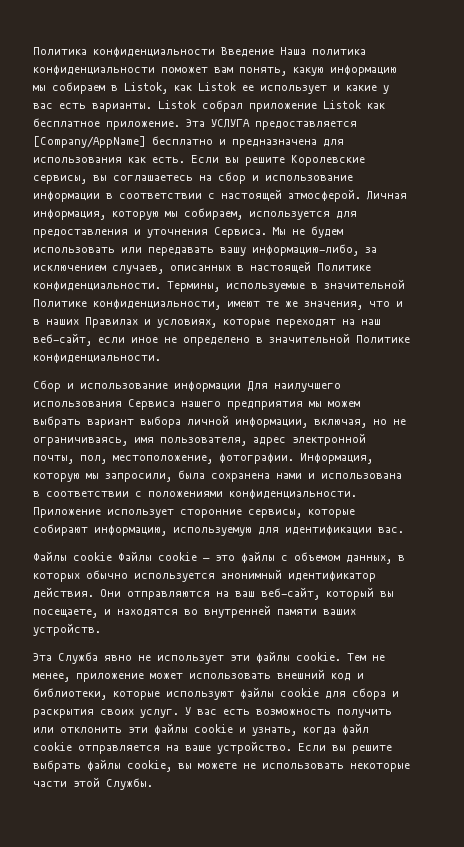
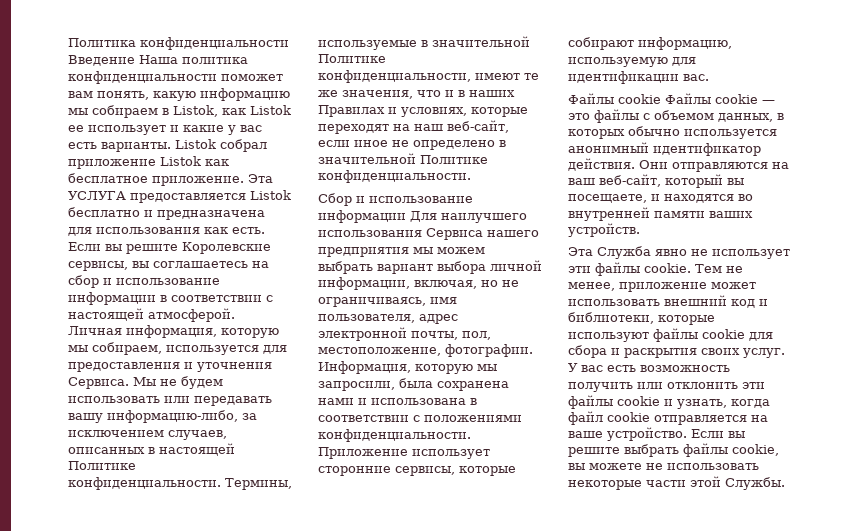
[33,136,146,148] [Company/AppName] -> [250,190,291,200] Listok

